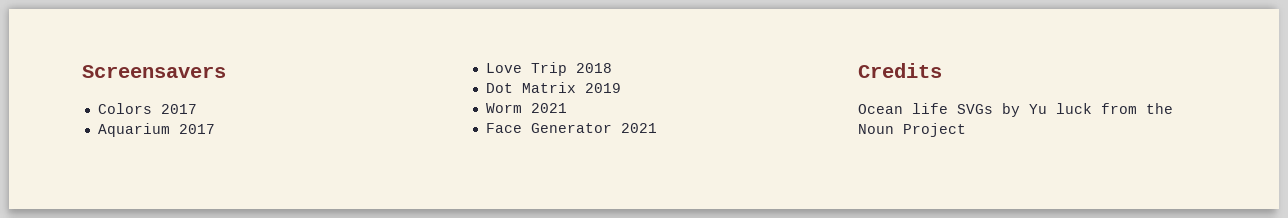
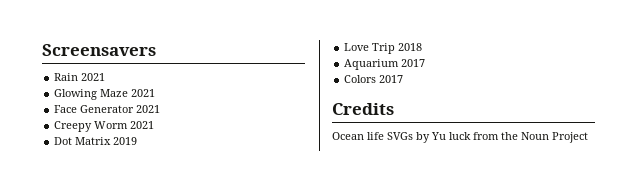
[97,103,197,114] [97,123,215,137] [485,62,612,76] [485,82,621,93] [485,103,567,113] [485,123,657,133] Colors 2017 // Aquarium 2017 // Love Trip 2018 // Dot Matrix 2019 // Worm 2021 // Face Generator 2021 -> [54,73,106,81] [54,89,156,100] [54,105,161,113] [54,121,155,132] [54,137,138,145] [344,43,423,54] [344,59,426,70] [344,75,404,83] Rain 2021 // Glowing Maze 2021 // Face Generator 2021 // Creepy Worm 2021 // Dot Matrix 2019 // Love Trip 2018 // Aquarium 2017 // Colors 2017

